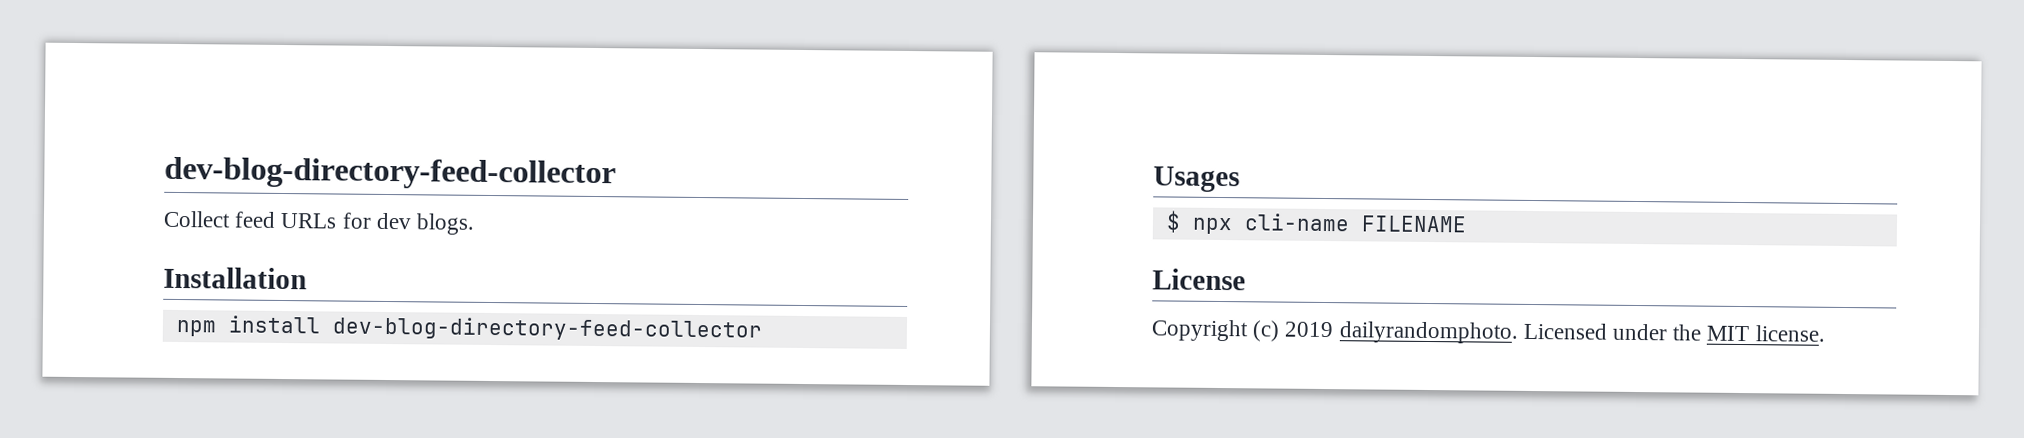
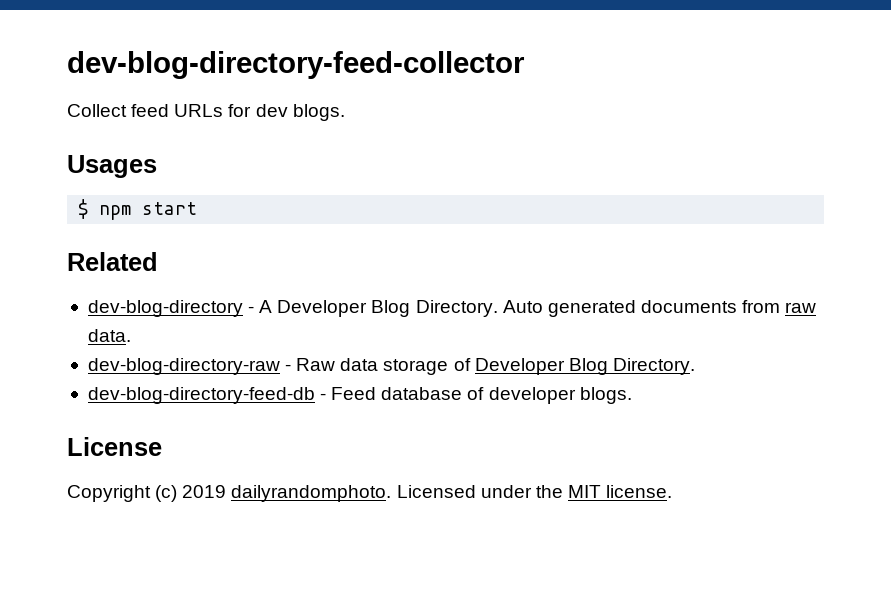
[163,266,307,290] [175,315,763,342] [1153,166,1240,193] [1165,210,1467,235] Installation // npm install dev-blog-directory-feed-collector // Usages // $ npx cli-name FILENAME -> [67,155,157,178] [78,199,198,220] [67,252,158,271] [87,300,817,317] [87,329,131,342] [87,358,695,375] [87,387,632,404] Usages // $ npm start // Related // dev-blog-directory - A Developer Blog Directory. Auto generated documents from raw data. // dev-blog-directory-raw - Raw data storage of Developer Blog Directory. // dev-blog-directory-feed-db - Feed database of developer blogs.

